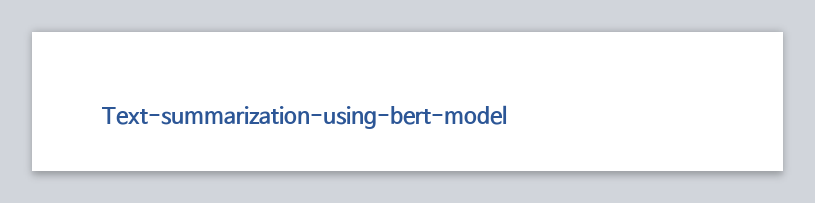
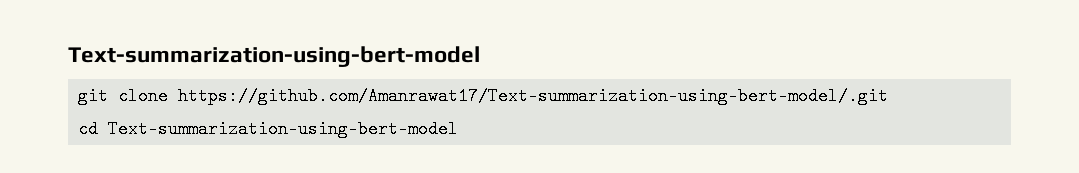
[102,105,507,129] Text-summarization-using-bert-model -> [68,46,480,67] [77,87,888,105] [77,120,458,138] Text-summarization-using-bert-model // git clone https://github.com/Amanrawat17/Text-summarization-using-bert-model/.git // cd Text-summarization-using-bert-model

